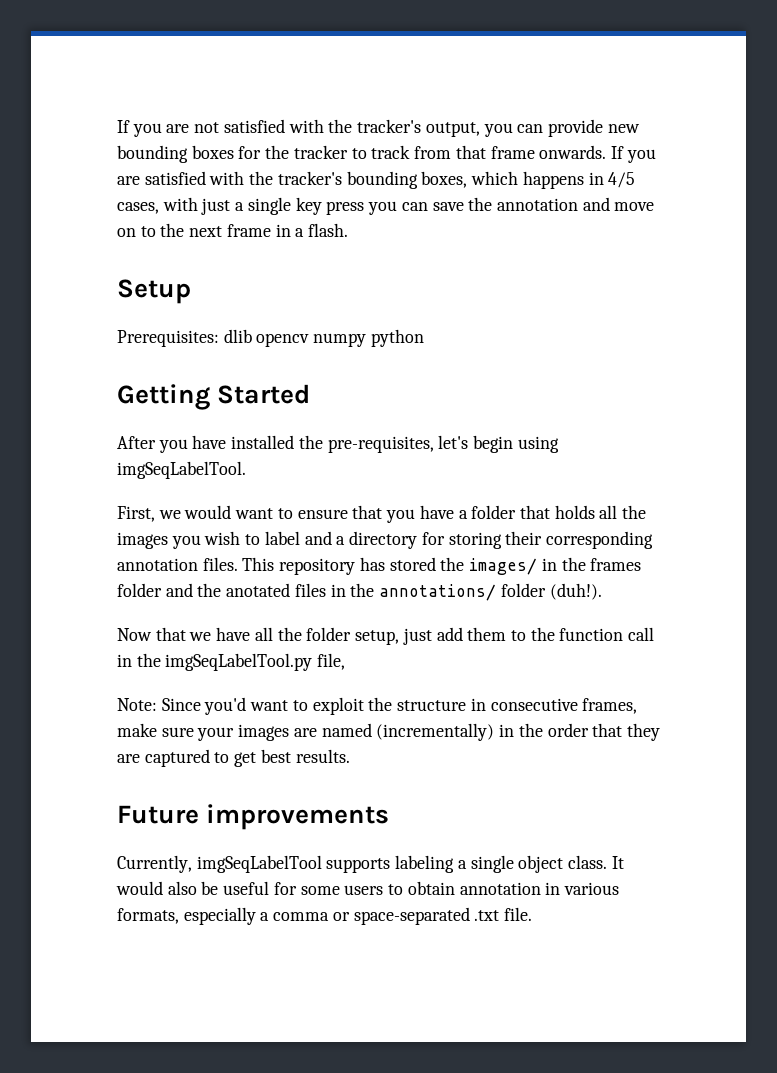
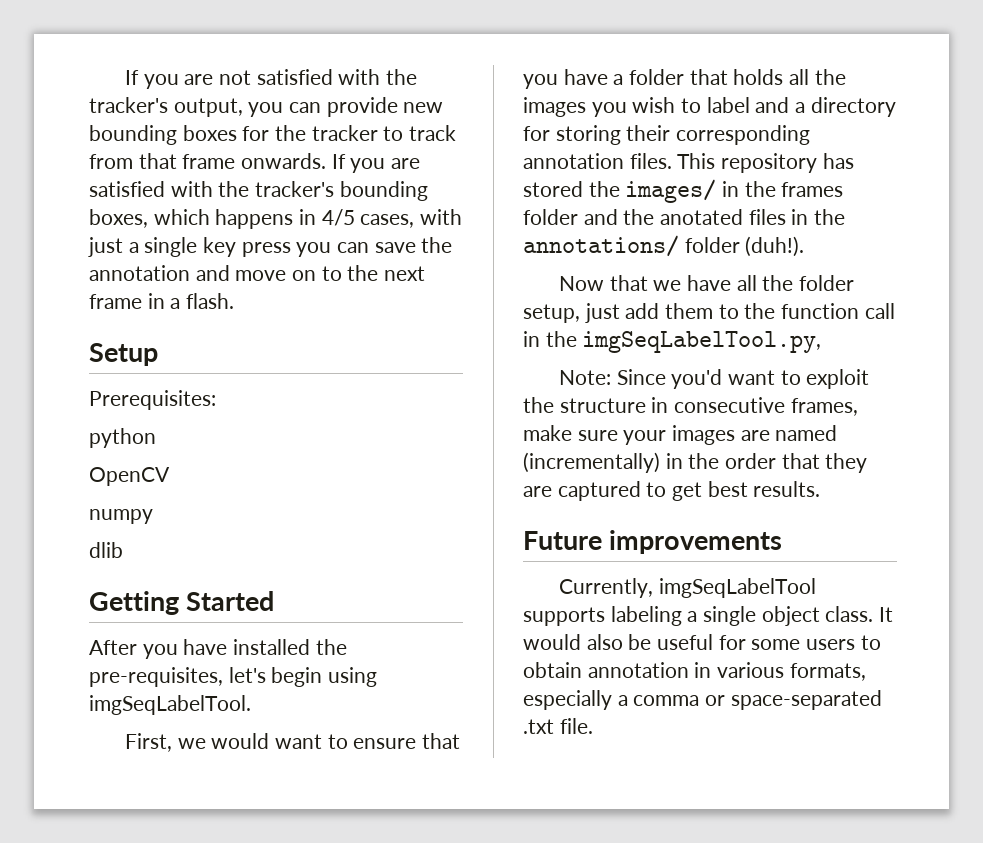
[223,329,424,347] dlib opencv numpy python -> [89,428,156,448] [89,467,170,486] [89,509,153,524] [89,542,123,558] // python // OpenCV // numpy // dlib
[165,653,346,671] imgSeqLabelTool.py file, -> [582,331,822,353] imgSeqLabelTool.py,

